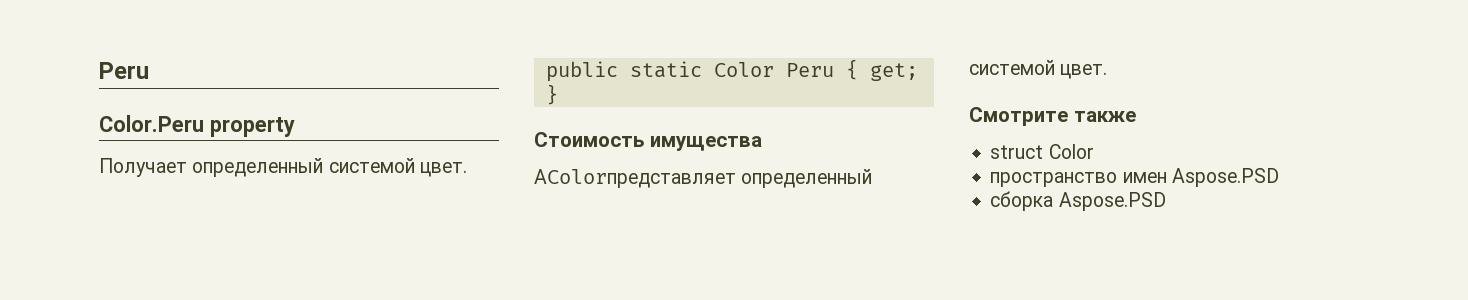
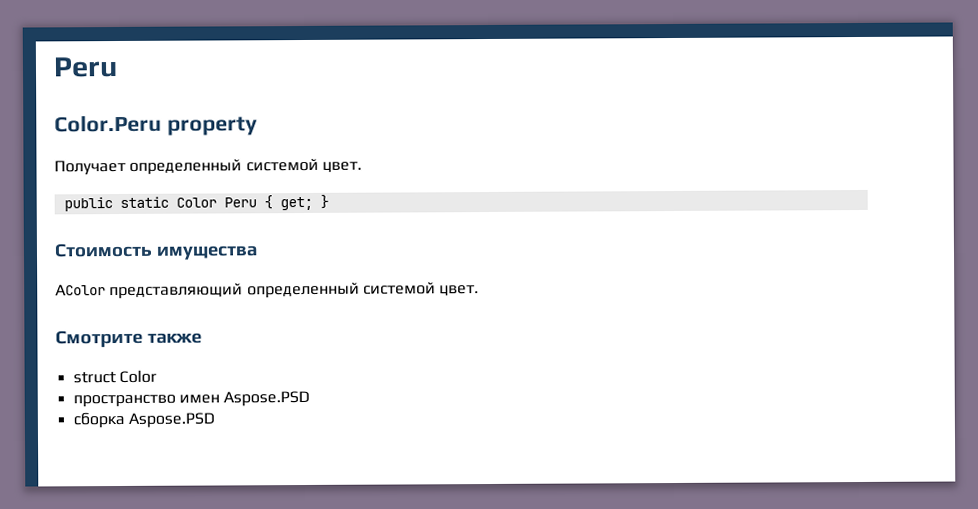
[534,169,736,188] AColorпредставляет -> [55,283,244,300] АColor представляющий

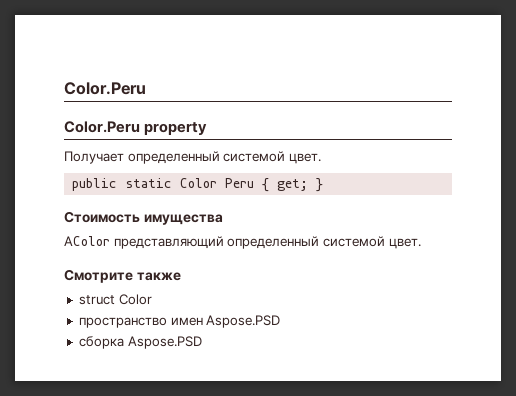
[53,57,118,78] Peru -> [64,82,146,95] Color.Peru

